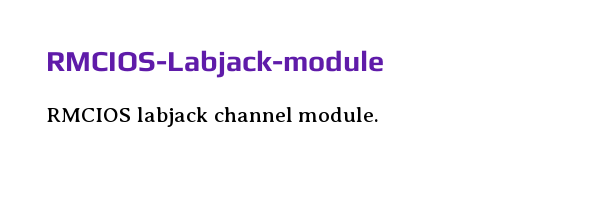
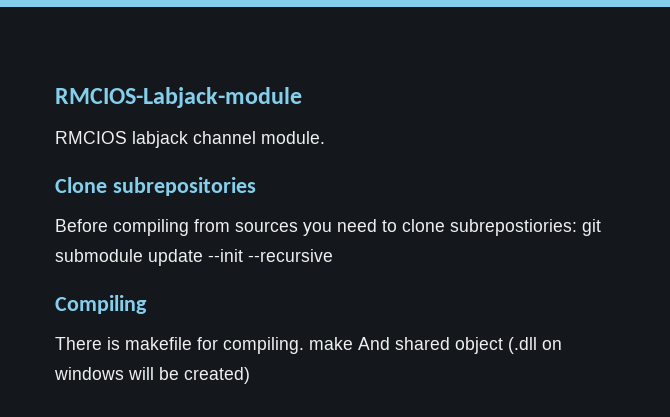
(380, 114) none -> [55,177,256,196] [55,219,601,236] [55,249,333,266] [55,295,147,314] [55,337,562,354] [54,367,250,384] // Clone subrepositories // Before compiling from sources you need to clone subrepostiories: git submodule update --init --recursive // Compiling // There is makefile for compiling. make And shared object (.dll on windows will be created)

